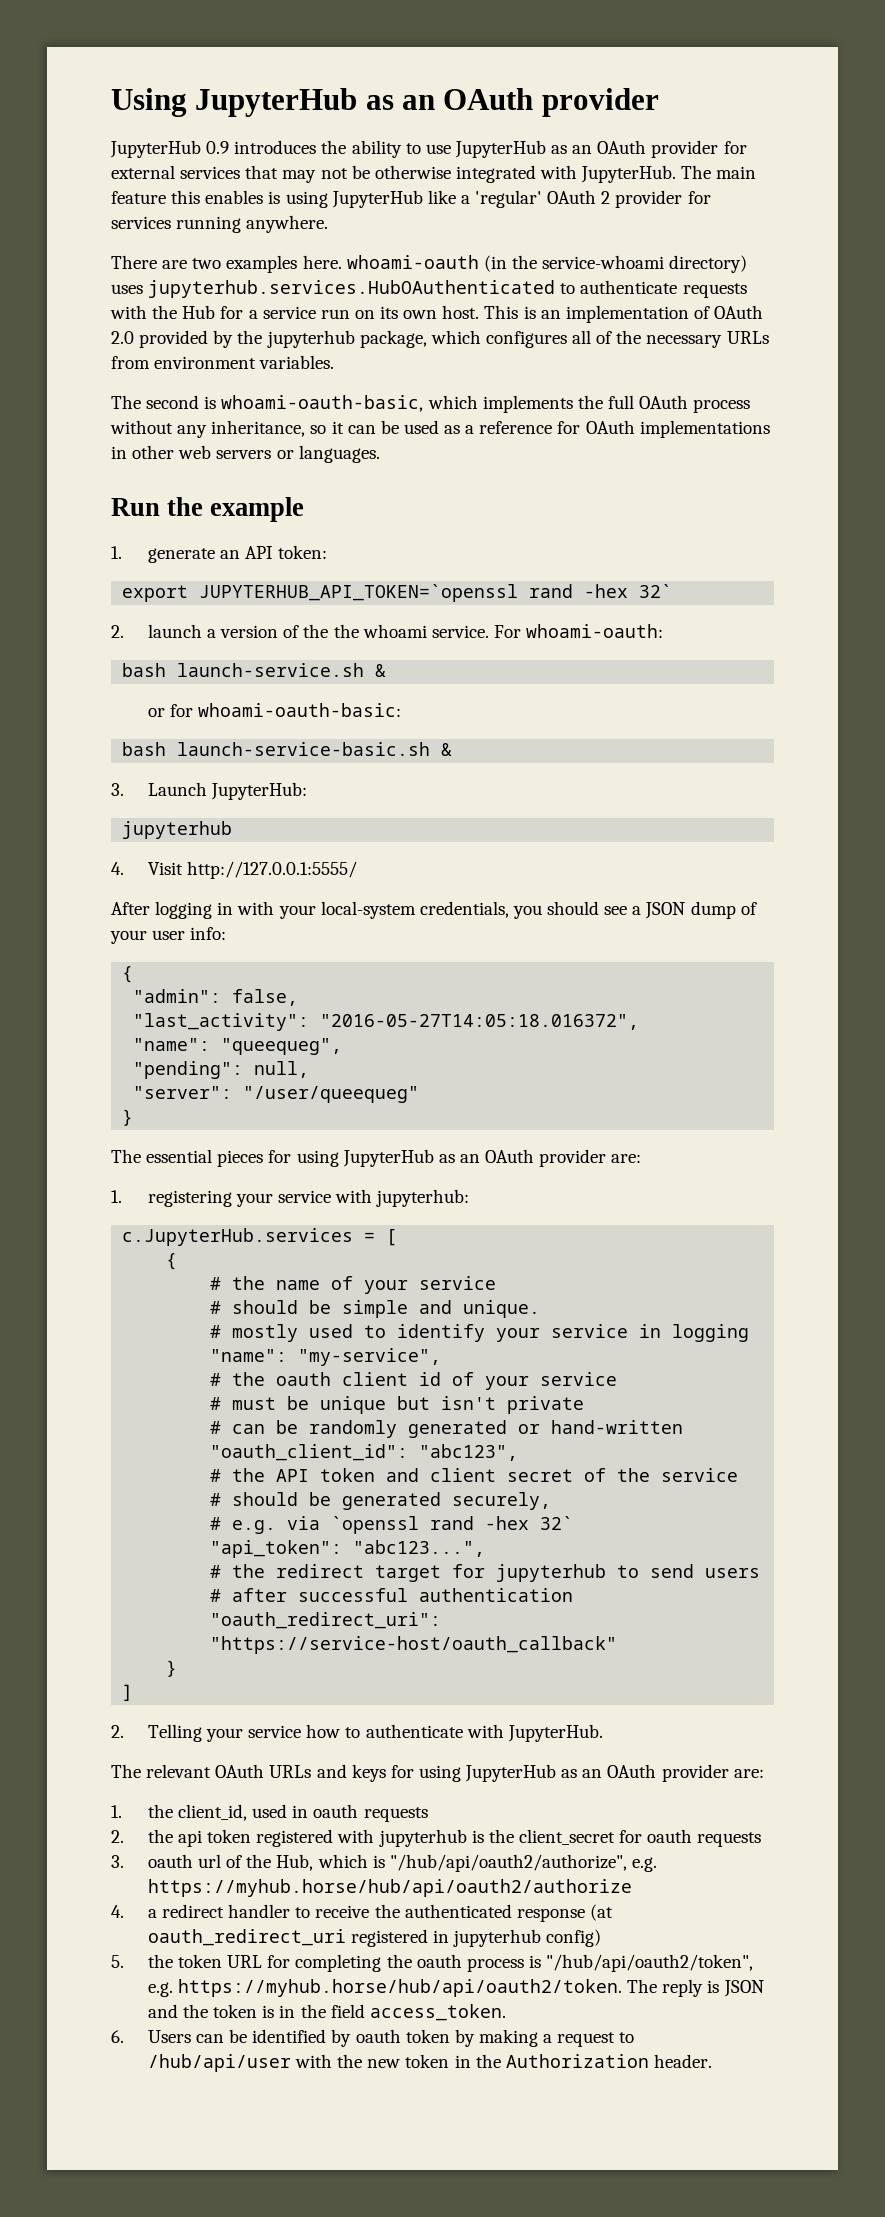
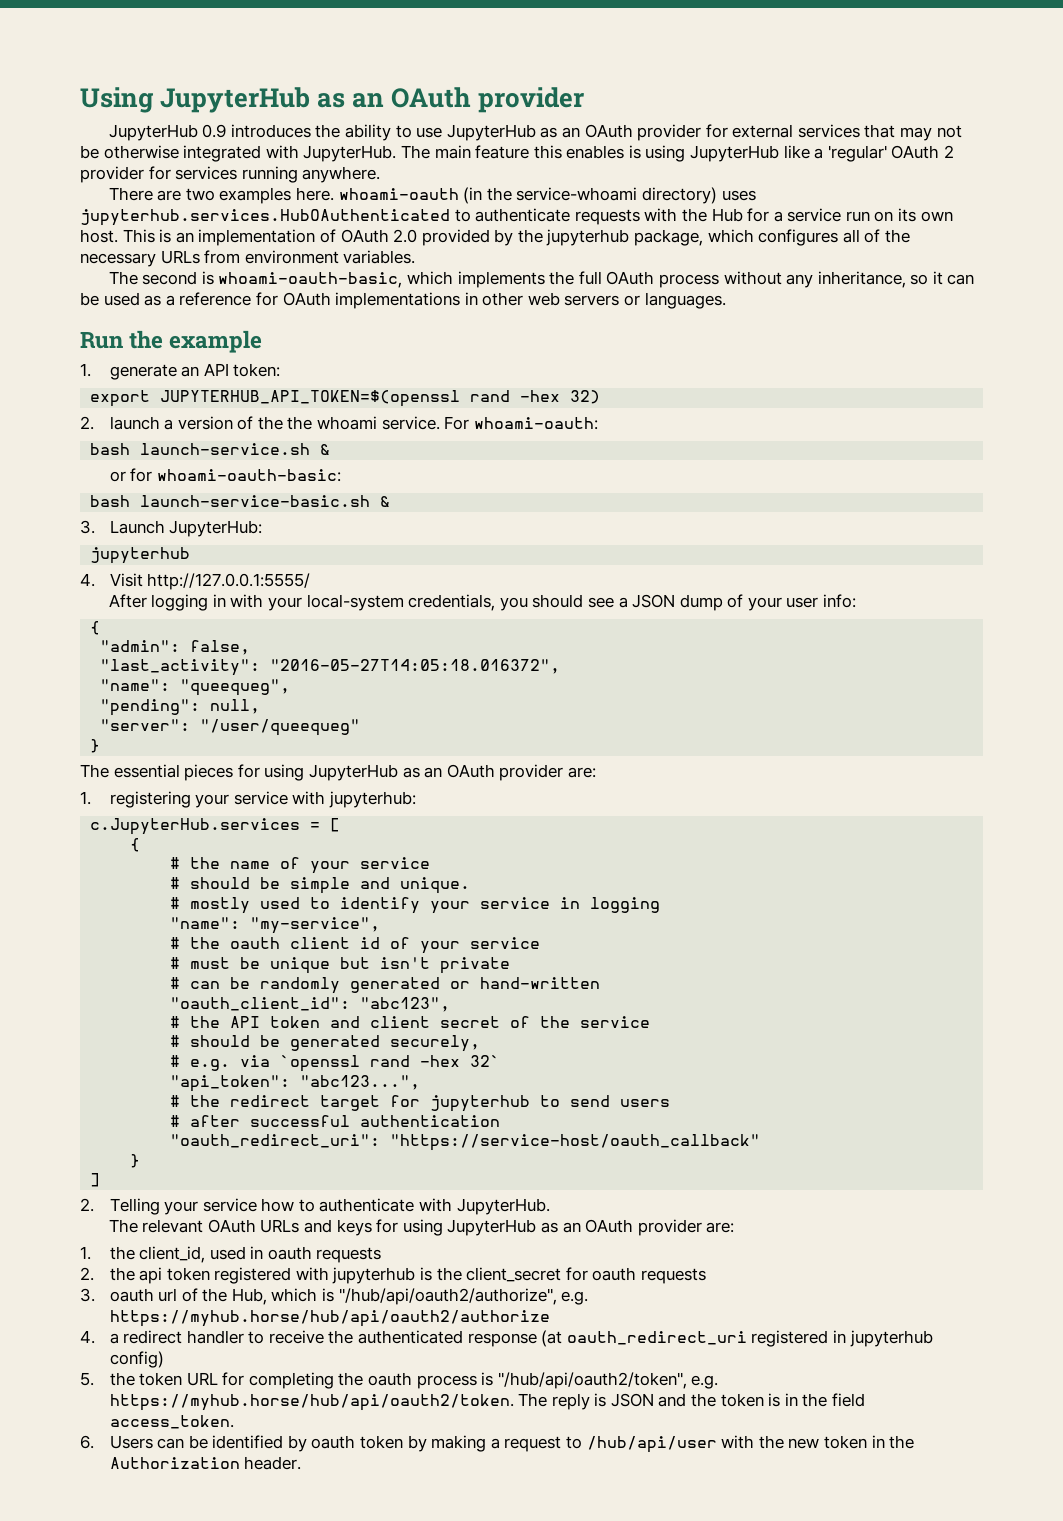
[199,584,673,602] JUPYTERHUB_API_TOKEN=`openssl rand -hex 32` -> [160,390,601,407] JUPYTERHUB_API_TOKEN=$(openssl rand -hex 32)

